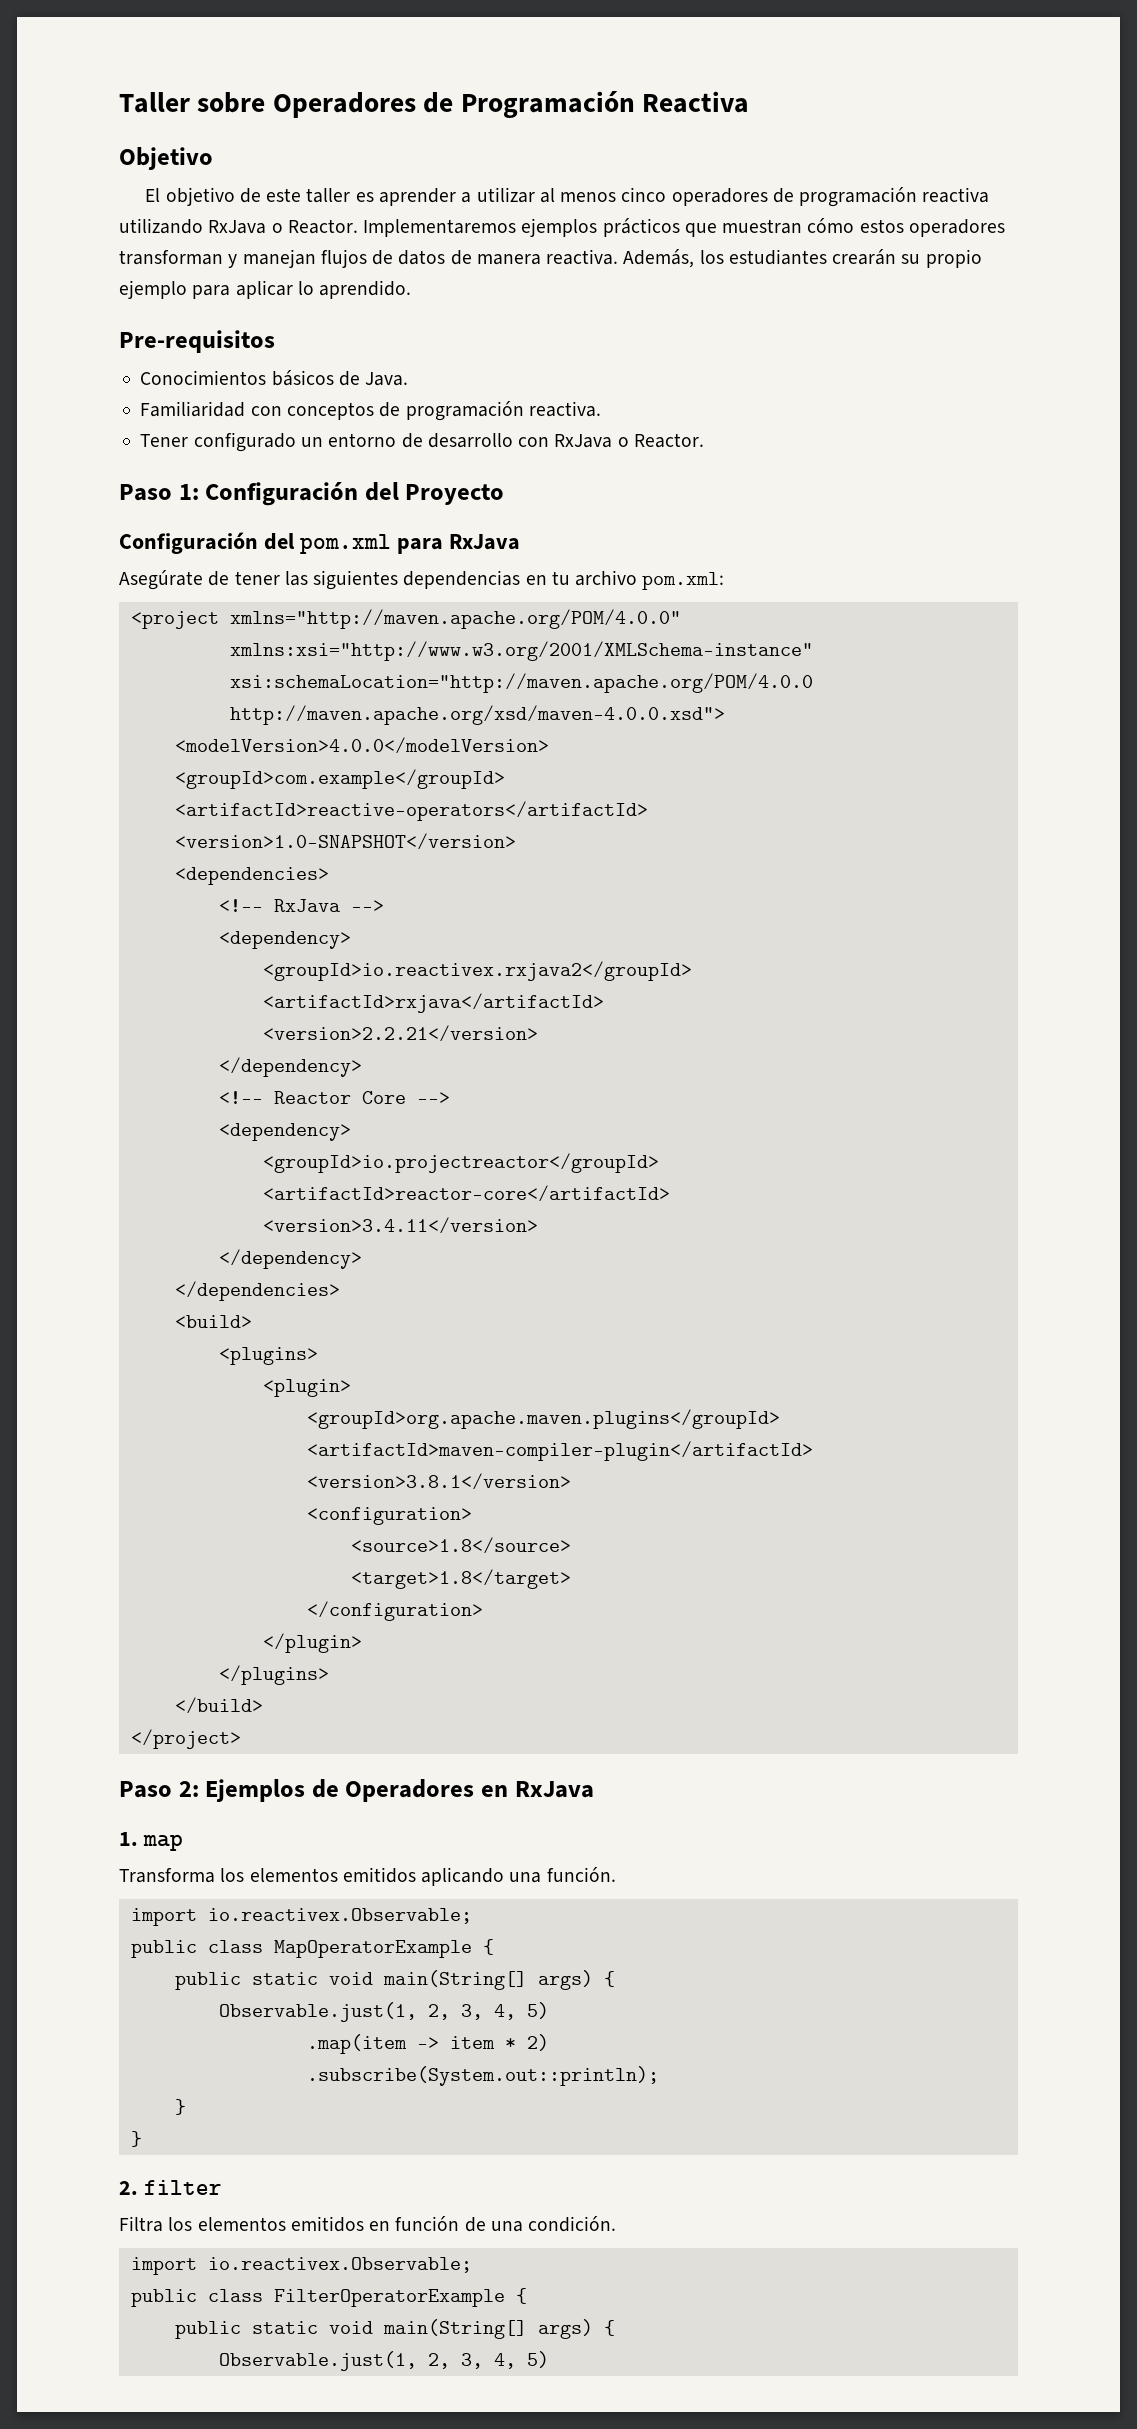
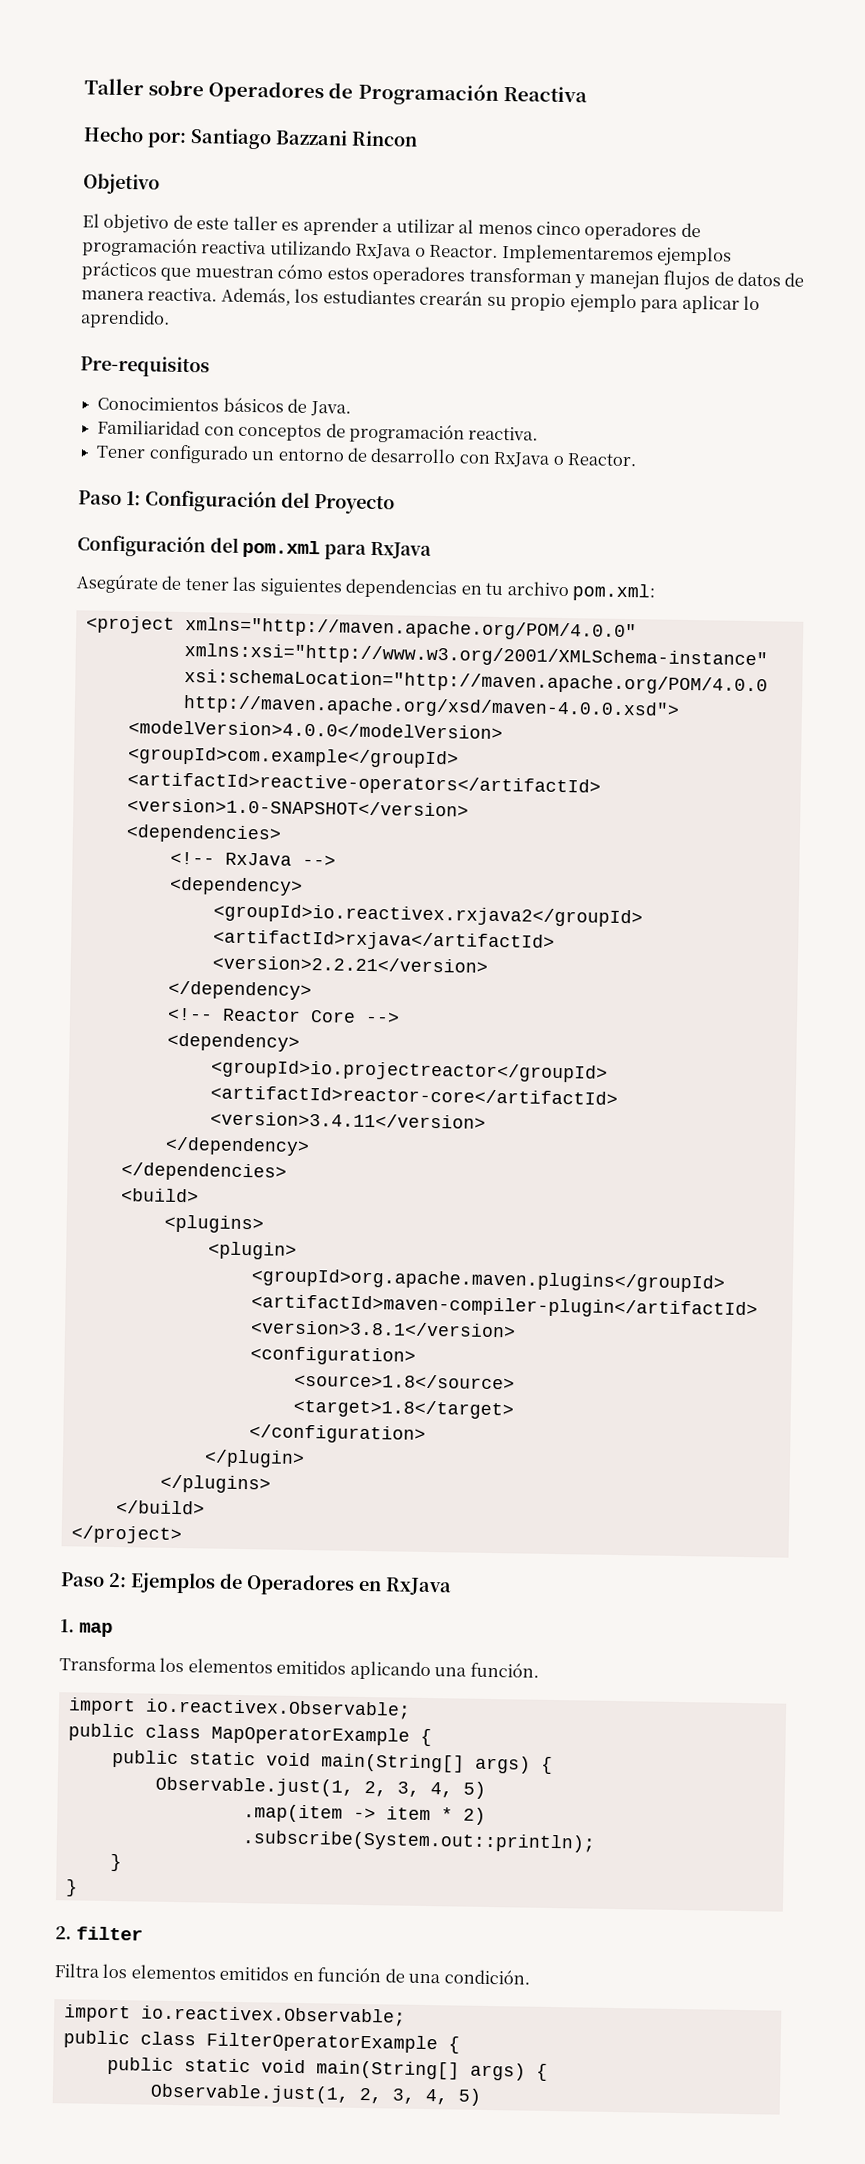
(750, 102) none -> [83,126,418,150] // Hecho por: Santiago Bazzani Rincon

